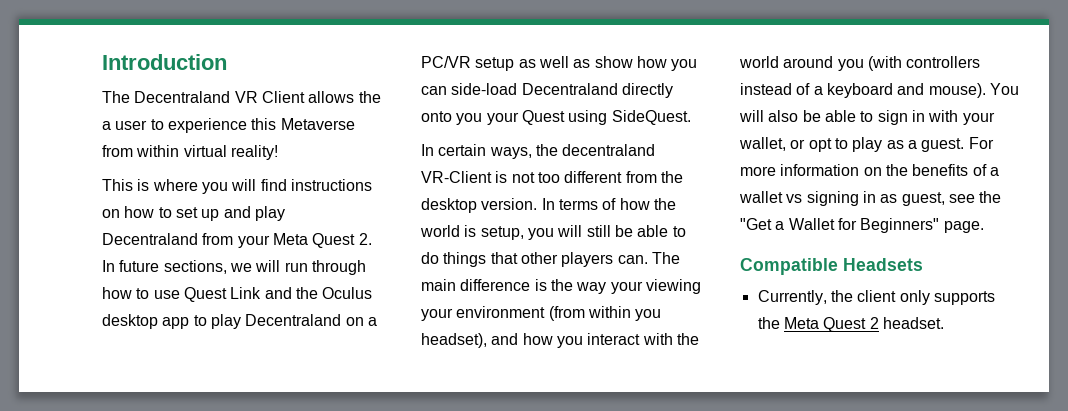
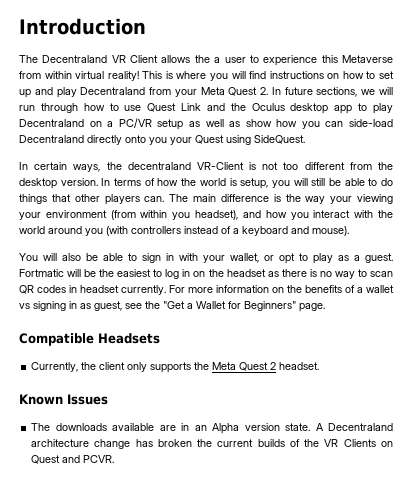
(278, 152) // -> (139, 76) none
(986, 90) none -> (349, 231) //
(965, 145) none -> [19,269,394,279] [19,285,166,295] Fortmatic will be the easiest to log in on the headset as there is no way to scan QR codes in headset currently.
(944, 323) none -> [19,394,108,405] [31,423,394,434] [31,439,393,449] [31,455,115,464] // Known Issues // The downloads available are in an Alpha version state. A Decentraland architecture change has broken the current builds of the VR Clients on Quest and PCVR.

